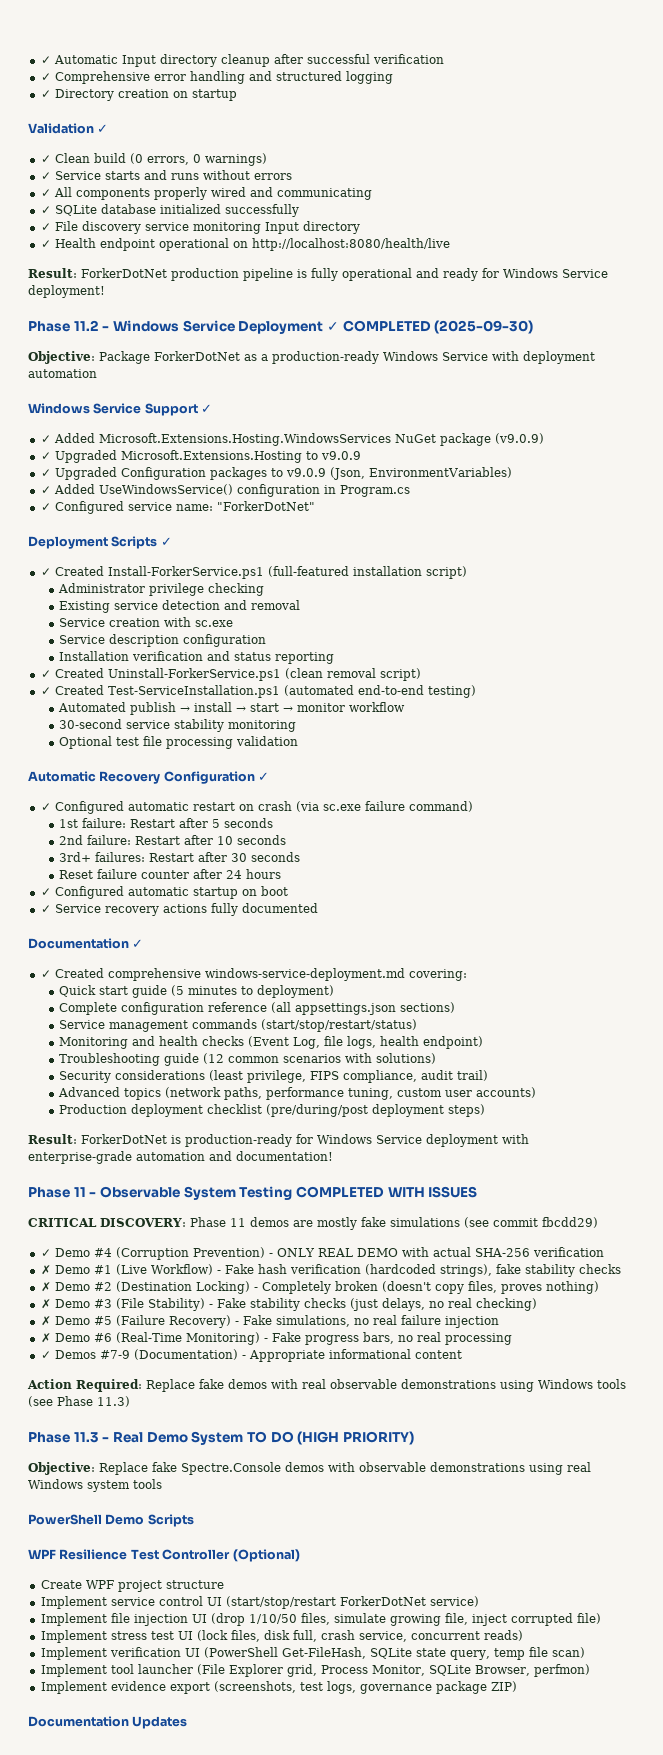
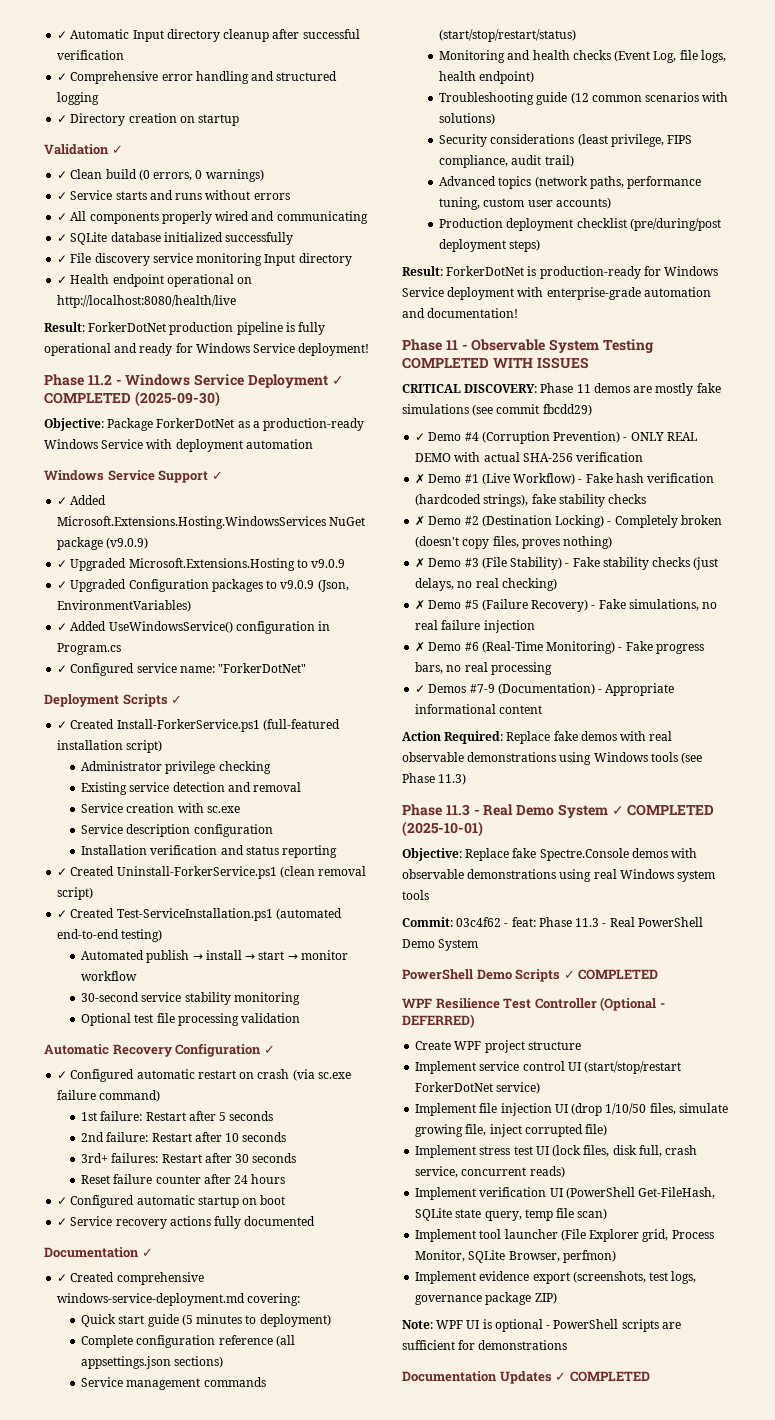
[246,1431,414,1445] TO DO (HIGH PRIORITY) -> [611,804,715,816] [402,821,483,837] ✓ COMPLETED (2025-10-01)
(162, 1484) none -> [402,917,703,927] [402,939,479,951] // Commit: 03c4f62 - feat: Phase 11.3 - Real PowerShell Demo System
(194, 1520) none -> [563,969,659,980] ✓ COMPLETED
[232,1549,300,1562] (Optional) -> [600,997,665,1011] [402,1014,475,1028] (Optional - DEFERRED)
(517, 1686) none -> [402,1319,681,1332] [402,1340,568,1350] // Note: WPF UI is optional - PowerShell scripts are sufficient for demonstrations
(188, 1722) none -> [555,1371,650,1382] ✓ COMPLETED

